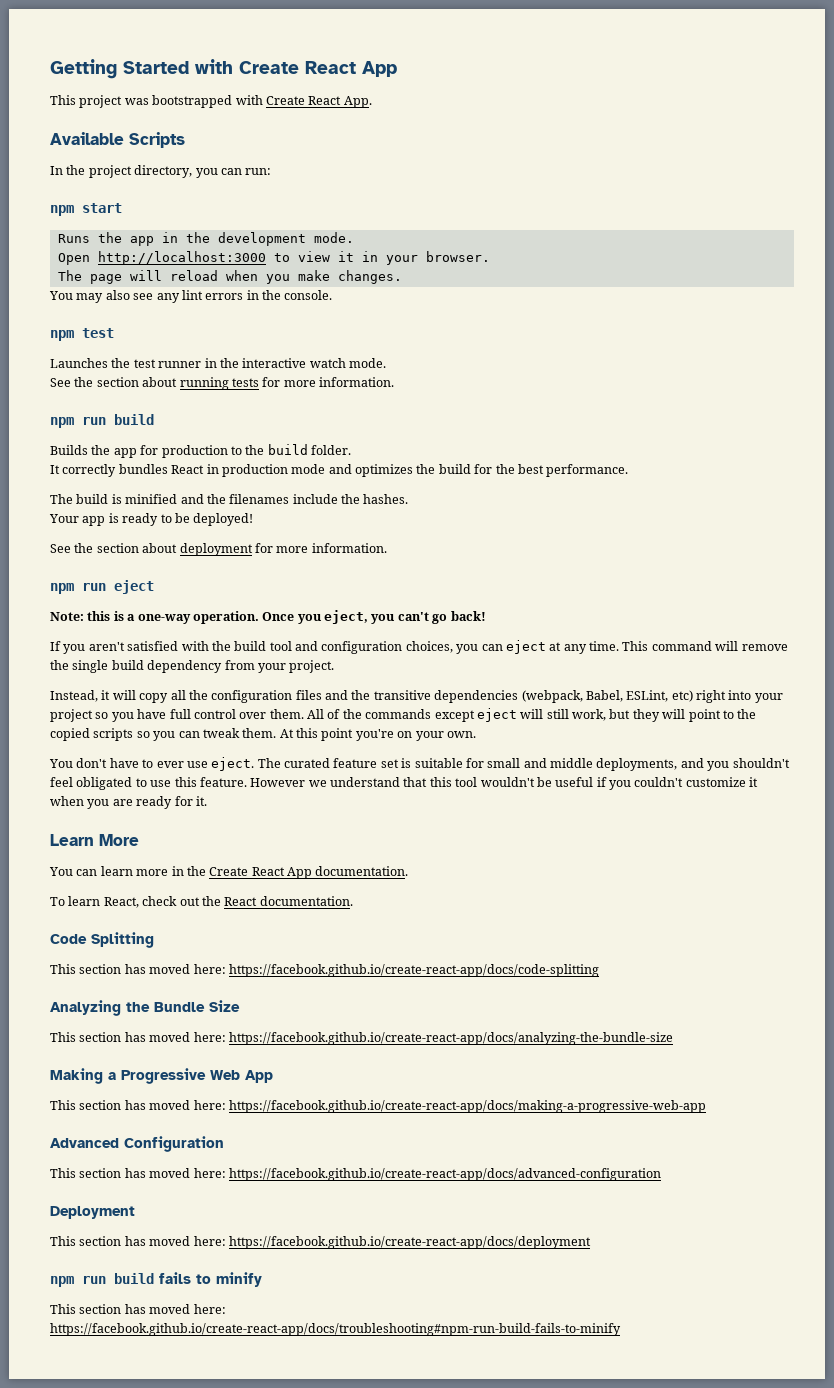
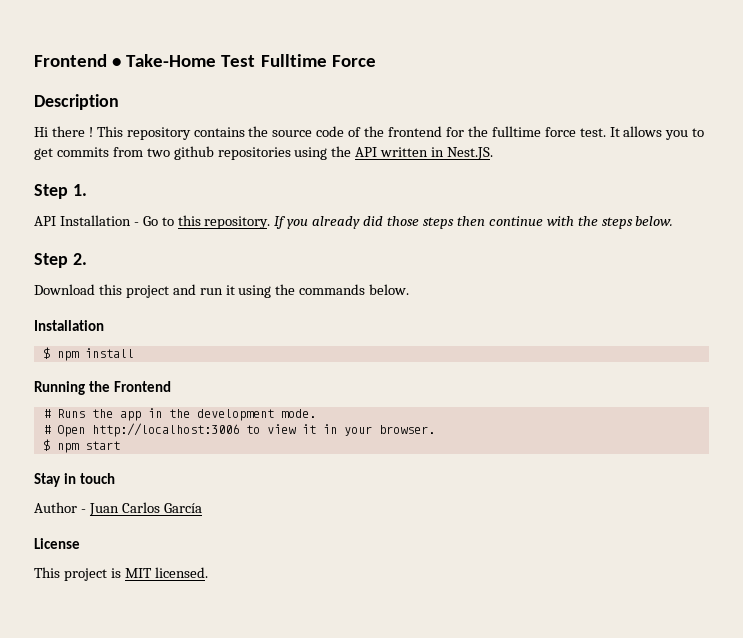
[50,59,397,79] [50,95,372,108] [50,132,185,148] [50,165,272,178] [50,203,122,216] Getting Started with Create React App // This project was bootstrapped with Create React App. // Available Scripts // In the project directory, you can run: // npm start // -> [34,54,376,67] [34,94,119,110] [34,126,705,140] [34,146,494,160] [34,184,87,199] [34,215,674,229] [34,253,87,268] [34,284,410,298] [34,320,104,331] [42,347,134,361] [34,381,172,395] [42,409,51,418] Frontend • Take-Home Test Fulltime Force // Description // Hi there ! This repository contains the source code of the frontend for the fulltime force test. It allows you to get commits from two github repositories using the API written in Nest.JS. // Step 1. // API Installation - Go to this repository. If you already did those steps then continue with the steps below. // Step 2. // Download this project and run it using the commands below. // Installation // $ npm install // Running the Frontend // #
[57,251,266,265] Open http://localhost:3000 -> [42,423,239,437] # Open http://localhost:3006
[57,270,402,284] [49,290,333,303] [50,328,114,341] [50,358,386,368] [50,377,394,390] [50,414,154,428] [50,444,351,458] [50,464,629,477] [50,494,409,504] [49,513,254,526] [50,543,387,556] [50,580,154,594] [50,610,486,624] [50,640,788,654] [50,660,335,673] [50,690,783,703] [50,708,757,722] [50,728,476,741] [49,757,790,771] [50,777,759,790] [50,796,207,809] [50,834,139,846] [49,866,409,879] [50,896,353,908] [50,932,154,948] [50,964,599,977] [50,1000,240,1016] [50,1032,673,1045] [50,1068,273,1084] [50,1100,706,1113] [50,1136,224,1152] [50,1168,661,1181] [50,1206,135,1219] [50,1236,591,1249] [50,1272,262,1287] [50,1304,226,1314] [50,1323,621,1336] The page will reload when you make changes. // You may also see any lint errors in the console. // npm test // Launches the test runner in the interactive watch mode. // See the section about running tests for more information. // npm run build // Builds the app for production to the build folder. // It correctly bundles React in production mode and optimizes the build for the best performance. // The build is minified and the filenames include the hashes. // Your app is ready to be deployed! // See the section about deployment for more information. // npm run eject // Note: this is a one-way operation. Once you eject, you can't go back! // If you aren't satisfied with the build tool and configuration choices, you can eject at any time. This command will remove the single build dependency from your project. // Instead, it will copy all the configuration files and the transitive dependencies (webpack, Babel, ESLint, etc) right into your project so you have full control over them. All of the commands except eject will still work, but they will point to the copied scripts so you can tweak them. At this point you're on your own. // You don't have to ever use eject. The curated feature set is suitable for small and middle deployments, and you shouldn't feel obligated to use this feature. However we understand that this tool wouldn't be useful if you couldn't customize it when you are ready for it. // Learn More // You can learn more in the Create React App documentation. // To learn React, check out the React documentation. // Code Splitting // This section has moved here: https://facebook.github.io/create-react-app/docs/code-splitting // Analyzing the Bundle Size // This section has moved here: https://facebook.github.io/create-react-app/docs/analyzing-the-bundle-size // Making a Progressive Web App // This section has moved here: https://facebook.github.io/create-react-app/docs/making-a-progressive-web-app // Advanced Configuration // This section has moved here: https://facebook.github.io/create-react-app/docs/advanced-configuration // Deployment // This section has moved here: https://facebook.github.io/create-react-app/docs/deployment // npm run build fails to minify // This section has moved here: https://facebook.github.io/create-react-app/docs/troubleshooting#npm-run-build-fails-to-minify -> [42,439,120,453] [34,473,116,487] [34,502,202,516] [34,538,80,549] [34,567,208,581] $ npm start // Stay in touch // Author - Juan Carlos García // License // This project is MIT licensed.

